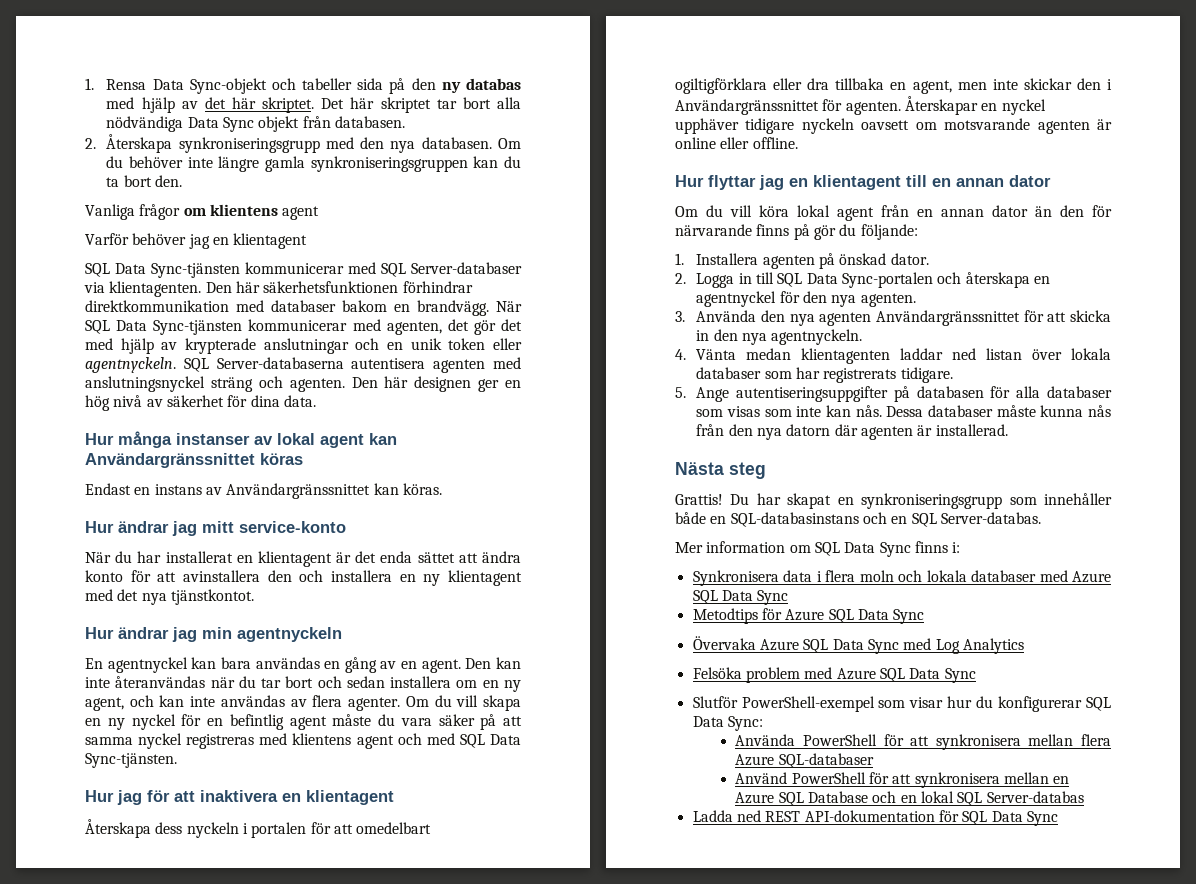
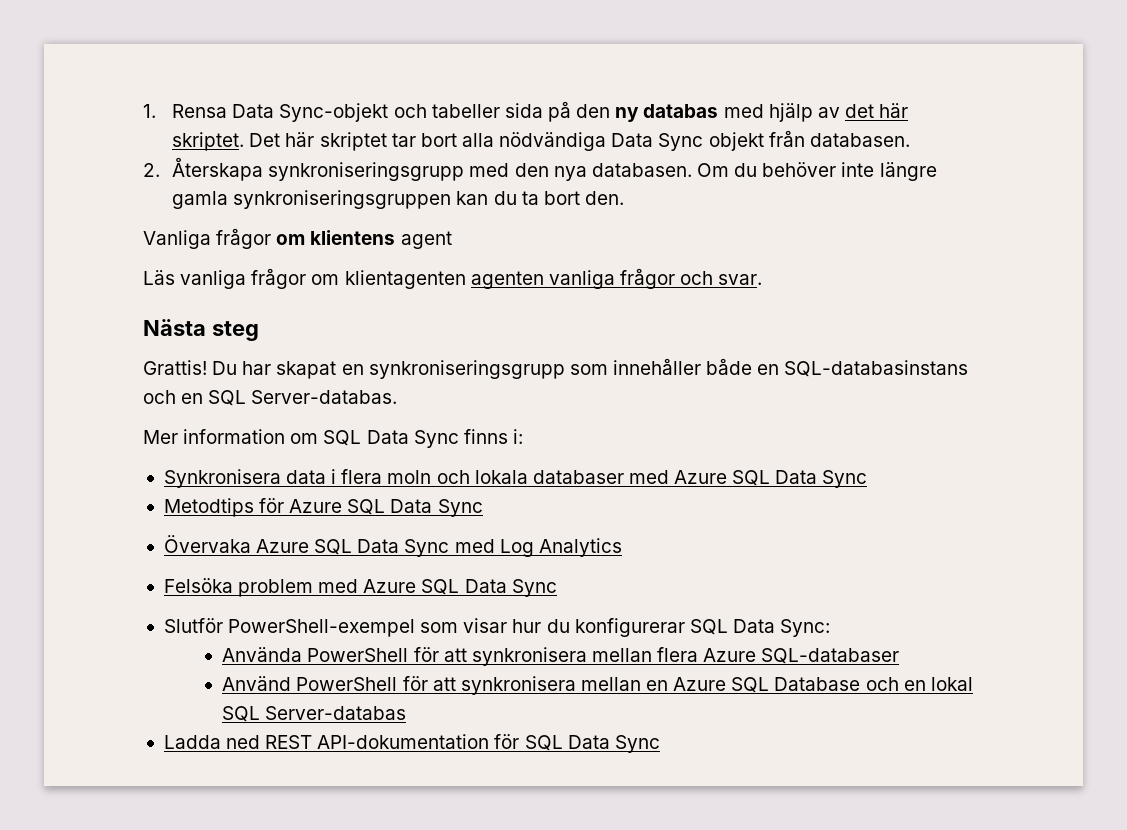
[85,233,308,249] [85,262,522,278] [84,281,473,297] [85,300,522,316] [85,319,522,335] [85,338,522,354] [85,357,521,373] [85,376,521,392] [85,395,316,411] [85,431,397,448] [85,453,303,468] [85,483,442,499] [85,521,346,536] [85,551,521,567] [85,570,522,586] [85,589,254,605] [85,627,342,642] [85,657,521,673] [85,676,521,692] [85,695,522,711] [85,714,522,730] [85,733,521,749] [85,753,177,768] [85,790,394,805] [85,819,432,838] [675,78,1112,94] [675,96,1046,115] [675,118,1112,134] [675,137,798,149] [675,175,1051,190] [675,205,1112,221] [675,224,918,240] [675,253,929,269] [675,272,1050,288] [696,291,916,307] [675,310,1111,326] [696,329,863,345] [675,348,1111,364] [696,367,953,383] [675,386,1112,402] [696,405,1111,417] [696,424,1008,440] Varför behöver jag en klientagent // SQL Data Sync-tjänsten kommunicerar med SQL Server-databaser via klientagenten. Den här säkerhetsfunktionen förhindrar direktkommunikation med databaser bakom en brandvägg. När SQL Data Sync-tjänsten kommunicerar med agenten, det gör det med hjälp av krypterade anslutningar och en unik token eller agentnyckeln. SQL Server-databaserna autentisera agenten med anslutningsnyckel sträng och agenten. Den här designen ger en hög nivå av säkerhet för dina data. // Hur många instanser av lokal agent kan Användargränssnittet köras // Endast en instans av Användargränssnittet kan köras. // Hur ändrar jag mitt service-konto // När du har installerat en klientagent är det enda sättet att ändra konto för att avinstallera den och installera en ny klientagent med det nya tjänstkontot. // Hur ändrar jag min agentnyckeln // En agentnyckel kan bara användas en gång av en agent. Den kan inte återanvändas när du tar bort och sedan installera om en ny agent, och kan inte användas av flera agenter. Om du vill skapa en ny nyckel för en befintlig agent måste du vara säker på att samma nyckel registreras med klientens agent och med SQL Data Sync-tjänsten. // Hur jag för att inaktivera en klientagent // Återskapa dess nyckeln i portalen för att omedelbart ogiltigförklara eller dra tillbaka en agent, men inte skickar den i Användargränssnittet för agenten. Återskapar en nyckel upphäver tidigare nyckeln oavsett om motsvarande agenten är online eller offline. // Hur flyttar jag en klientagent till en annan dator // Om du vill köra lokal agent från en annan dator än den för närvarande finns på gör du följande: // 1. Installera agenten på önskad dator. // 2. Logga in till SQL Data Sync-portalen och återskapa en agentnyckel för den nya agenten. // 3. Använda den nya agenten Användargränssnittet för att skicka in den nya agentnyckeln. // 4. Vänta medan klientagenten laddar ned listan över lokala databaser som har registrerats tidigare. // 5. Ange autentiseringsuppgifter på databasen för alla databaser som visas som inte kan nås. Dessa databaser måste kunna nås från den nya datorn där agenten är installerad. -> [143,268,763,289] Läs vanliga frågor om klientagenten agenten vanliga frågor och svar.

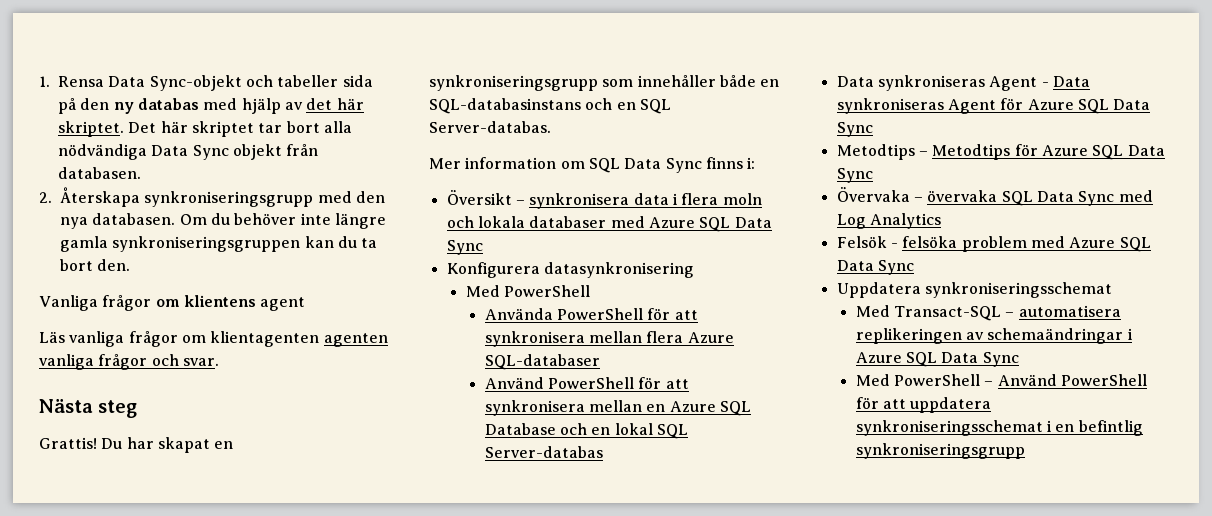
[163,469,281,488] Synkronisera -> [446,190,630,209] Översikt – synkronisera
[163,498,483,517] [163,535,622,557] [163,578,557,597] [163,618,831,637] Metodtips för Azure SQL Data Sync // Övervaka Azure SQL Data Sync med Log Analytics // Felsöka problem med Azure SQL Data Sync // Slutför PowerShell-exempel som visar hur du konfigurerar SQL Data Sync: -> [446,262,694,278] [465,285,590,297] Konfigurera datasynkronisering // Med PowerShell
[163,734,660,753] Ladda ned REST API-dokumentation för SQL Data Sync -> [836,75,1090,91] [836,98,1151,114] [836,122,873,137] [836,144,1165,160] [836,168,873,183] [836,187,1153,206] [836,213,941,229] [836,236,1151,252] [836,260,914,275] [836,282,1112,298] [855,305,1121,321] [855,328,1133,344] [855,352,1019,367] [855,374,1147,386] [855,397,992,413] [855,420,1143,436] [855,443,1025,459] Data synkroniseras Agent - Data synkroniseras Agent för Azure SQL Data Sync // Metodtips – Metodtips för Azure SQL Data Sync // Övervaka – övervaka SQL Data Sync med Log Analytics // Felsök - felsöka problem med Azure SQL Data Sync // Uppdatera synkroniseringsschemat // Med Transact-SQL – automatisera replikeringen av schemaändringar i Azure SQL Data Sync // Med PowerShell – Använd PowerShell för att uppdatera synkroniseringsschemat i en befintlig synkroniseringsgrupp

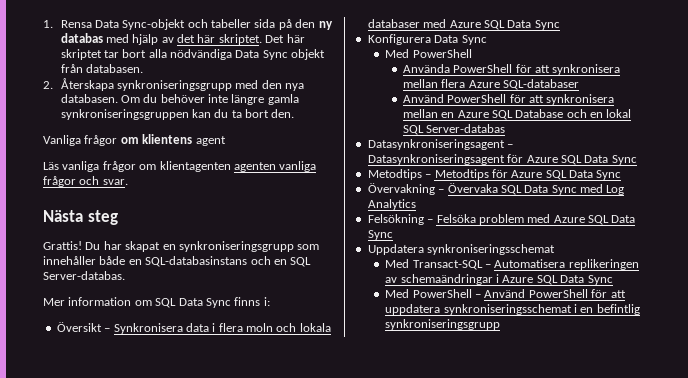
[529,193,630,209] synkronisera -> [113,323,183,334] Synkronisera
[543,262,694,278] datasynkronisering -> [434,35,487,45] Data Sync
[836,75,1090,91] [836,98,996,114] Data synkroniseras Agent - Data synkroniseras Agent -> [367,139,514,150] [367,154,505,165] Datasynkroniseringsagent – Datasynkroniseringsagent
[836,187,998,202] Övervaka – övervaka -> [367,183,498,195] Övervakning – Övervaka
[836,236,958,248] Felsök - felsöka -> [367,214,476,225] Felsökning – Felsöka
[1018,305,1121,317] automatisera -> [494,259,566,268] Automatisera

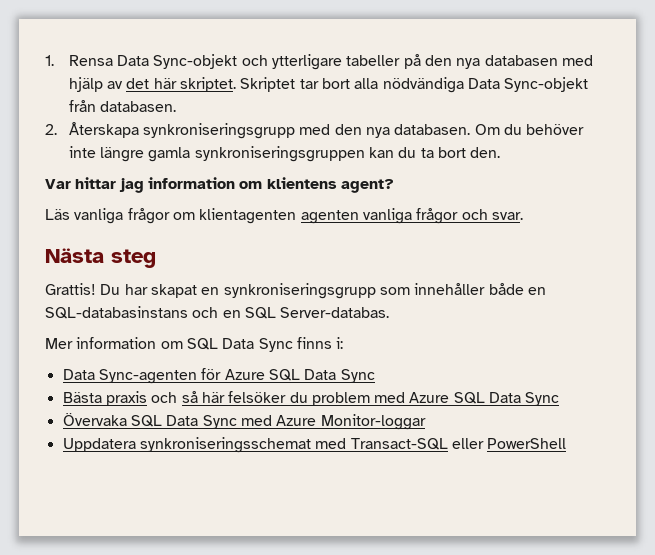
[211,19,333,30] [60,33,103,43] tabeller sida på den ny databas -> [271,54,558,70] ytterligare tabeller på den nya databasen
[265,34,305,43] [60,49,102,60] Det här skriptet -> [240,77,296,92] Skriptet
[262,49,326,60] Sync objekt -> [504,77,589,92] Sync-objekt
[43,135,118,146] Vanliga frågor -> [45,177,235,193] Var hittar jag information
[195,136,226,146] agent -> [340,179,394,193] agent?
[56,322,331,334] [367,19,560,30] [367,34,487,45] [385,49,472,58] [402,64,621,75] [402,79,579,90] [402,94,615,105] [402,109,632,120] [402,124,506,135] [367,139,514,150] [367,154,637,165] [367,169,622,180] [367,183,625,195] [367,199,416,210] [367,214,476,225] Översikt – Synkronisera data i flera moln och lokala databaser med Azure SQL Data Sync // Konfigurera Data Sync // Med PowerShell // Använda PowerShell för att synkronisera mellan flera Azure SQL-databaser // Använd PowerShell för att synkronisera mellan en Azure SQL Database och en lokal SQL Server-databas // Datasynkroniseringsagent – Datasynkroniseringsagent för Azure SQL Data Sync // Metodtips – Metodtips för Azure SQL Data Sync // Övervakning – Övervaka SQL Data Sync med Log Analytics // Felsökning – Felsöka -> [62,368,375,384] [62,391,308,406] Data Sync-agenten för Azure SQL Data Sync // Bästa praxis och så här felsöker du
[367,244,556,255] [385,259,639,270] [385,274,613,285] [385,289,626,298] [385,304,640,315] [385,319,501,330] Uppdatera synkroniseringsschemat // Med Transact-SQL – Automatisera replikeringen av schemaändringar i Azure SQL Data Sync // Med PowerShell – Använd PowerShell för att uppdatera synkroniseringsschemat i en befintlig synkroniseringsgrupp -> [62,413,426,430] [62,437,567,453] Övervaka SQL Data Sync med Azure Monitor-loggar // Uppdatera synkroniseringsschemat med Transact-SQL eller PowerShell

